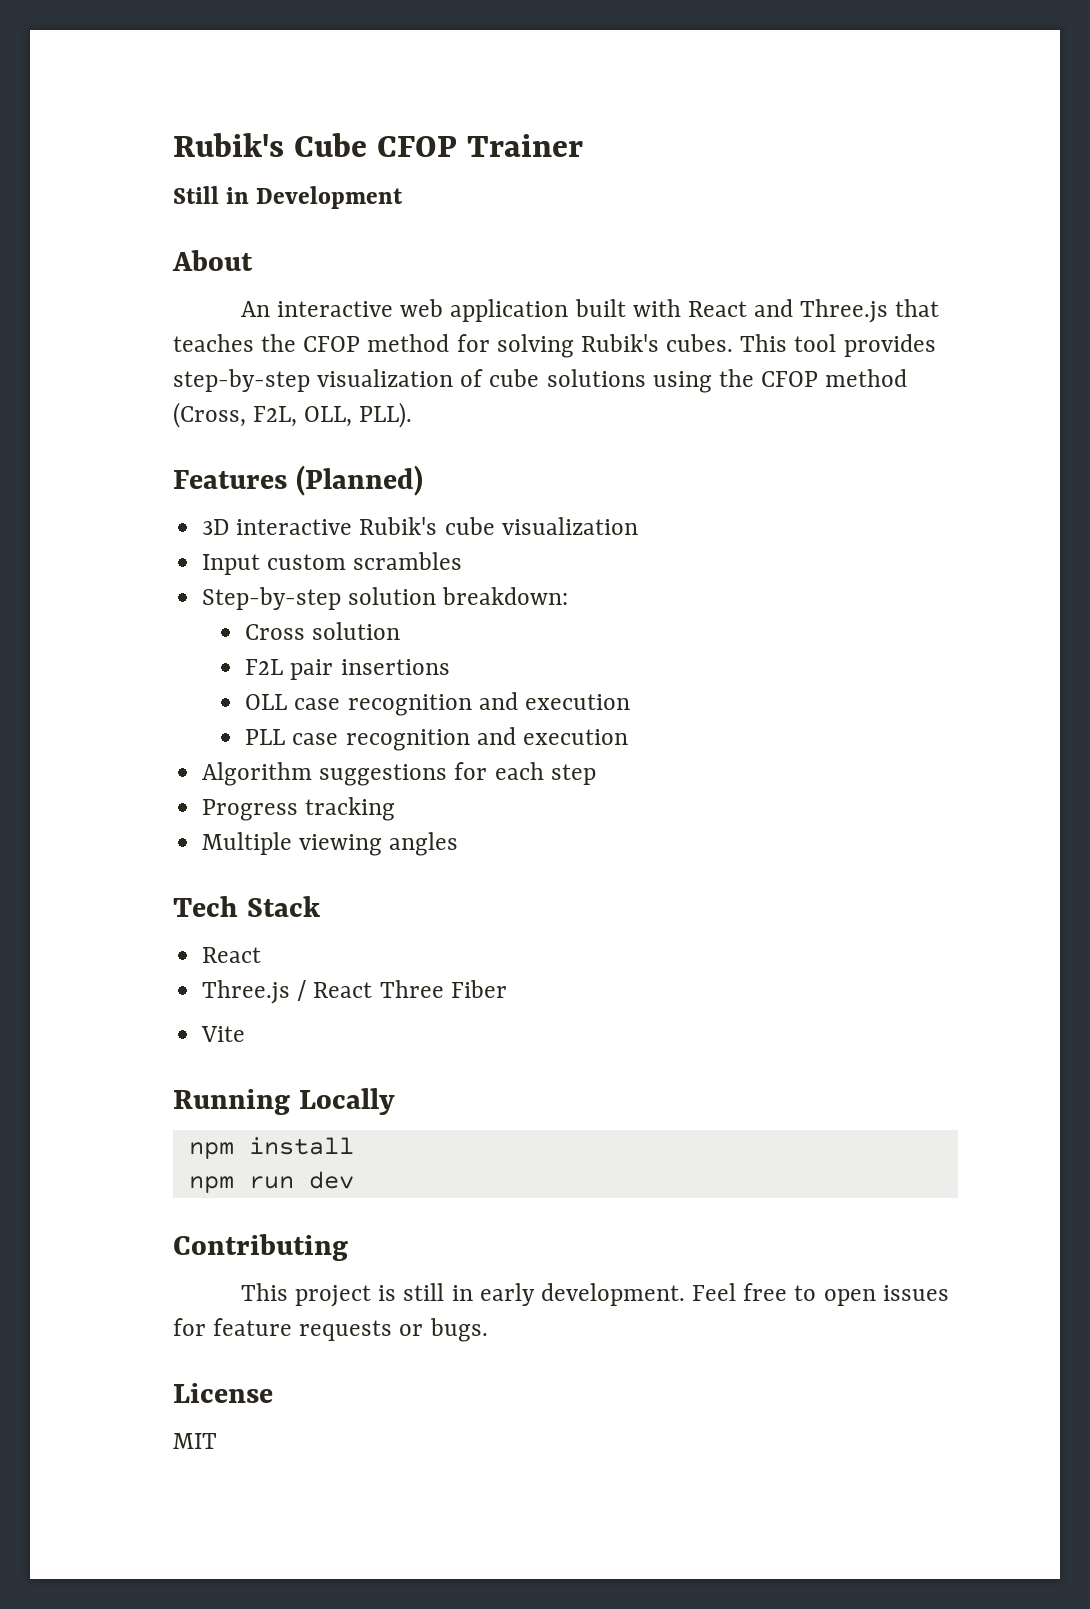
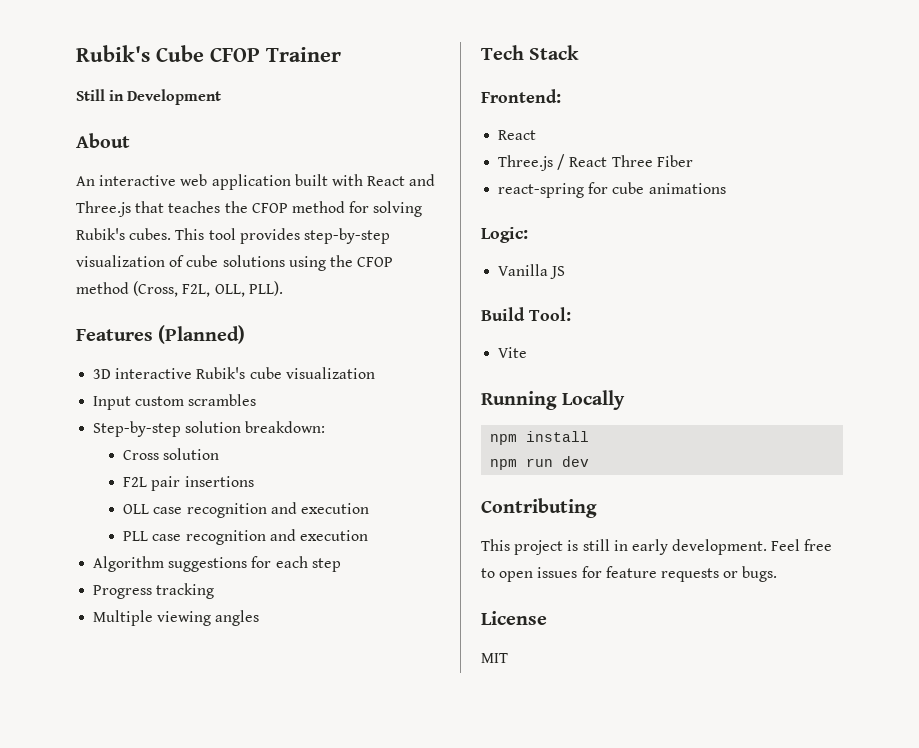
(320, 906) none -> [481,89,561,103] // Frontend:
(507, 989) none -> [498,182,726,198] [481,227,528,243] [498,264,566,279] [481,307,571,321] // react-spring for cube animations // Logic: // Vanilla JS // Build Tool:

